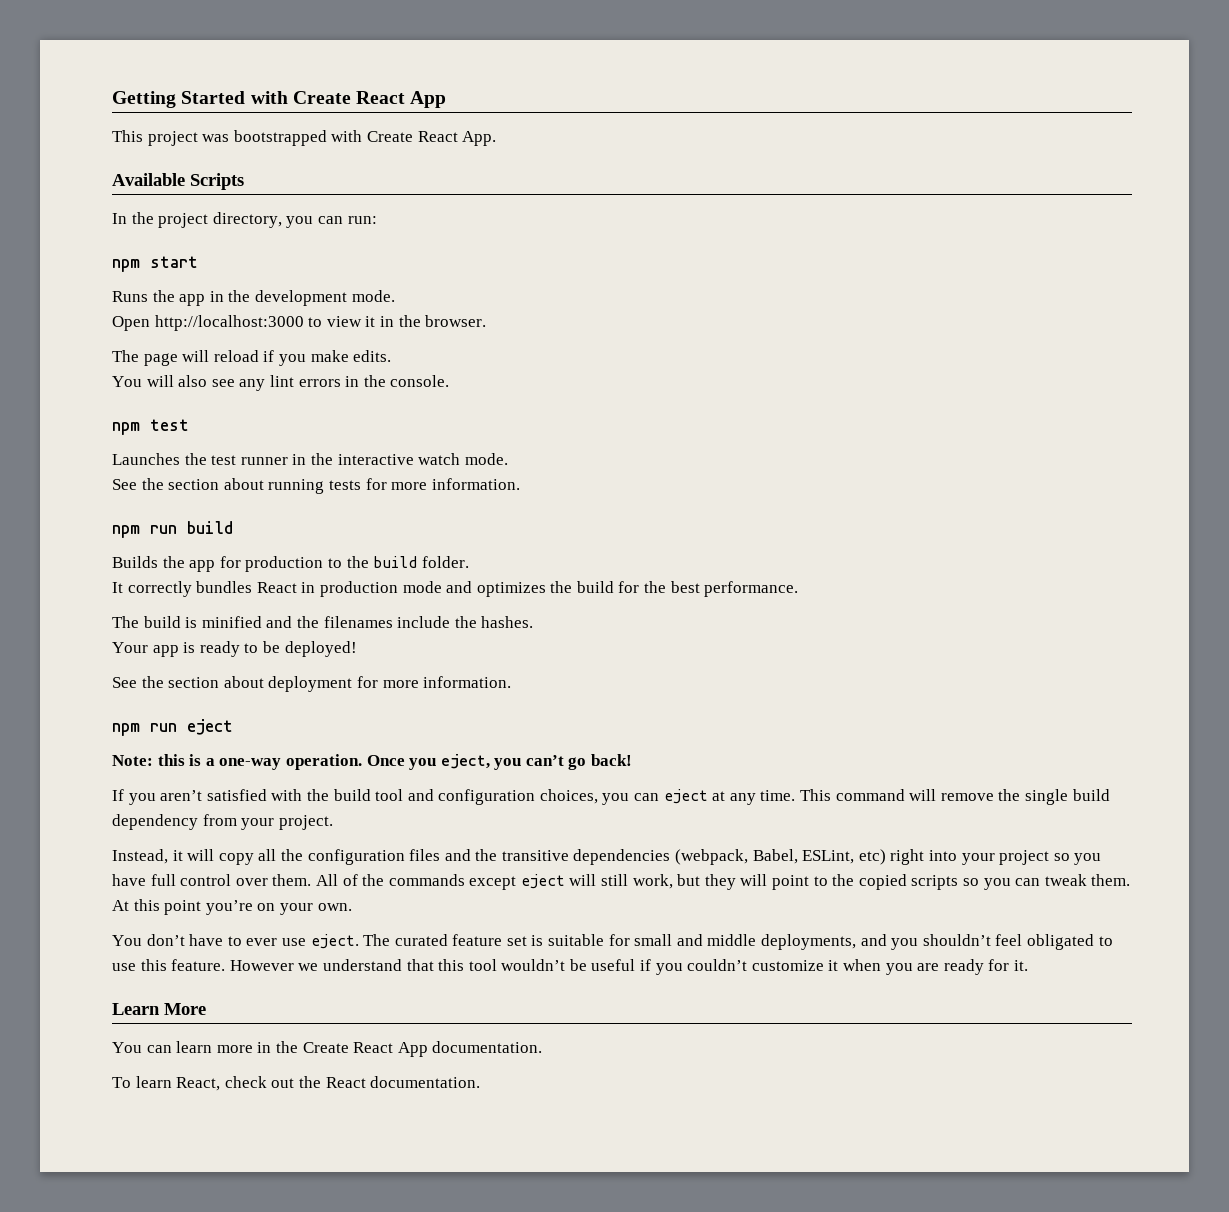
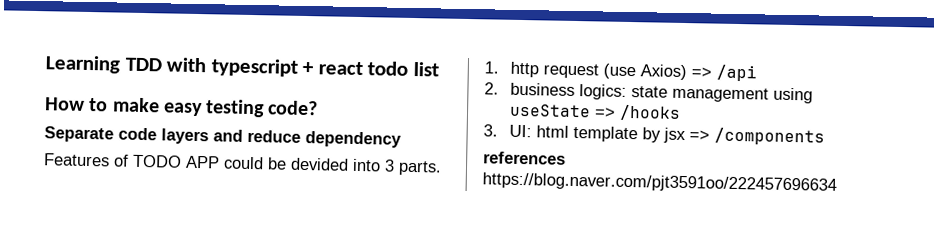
[112,91,447,108] [112,130,497,146] [112,173,244,190] [112,212,377,228] [112,256,198,272] [112,290,395,306] [112,315,487,331] [112,350,392,366] [112,375,450,391] [112,419,189,435] [112,453,508,465] [112,478,520,494] [112,521,233,538] [112,556,469,572] [112,581,799,597] [112,616,534,628] [112,641,357,657] [112,676,512,692] [112,719,233,736] [112,754,633,770] [112,789,1110,805] [112,814,333,830] [112,849,1102,865] [112,874,1131,890] [112,899,352,915] [112,934,1113,950] [112,959,1028,975] [112,1003,206,1015] [112,1041,543,1057] [112,1076,481,1091] Getting Started with Create React App // This project was bootstrapped with Create React App. // Available Scripts // In the project directory, you can run: // npm start // Runs the app in the development mode. // Open http://localhost:3000 to view it in the browser. // The page will reload if you make edits. // You will also see any lint errors in the console. // npm test // Launches the test runner in the interactive watch mode. // See the section about running tests for more information. // npm run build // Builds the app for production to the build folder. // It correctly bundles React in production mode and optimizes the build for the best performance. // The build is minified and the filenames include the hashes. // Your app is ready to be deployed! // See the section about deployment for more information. // npm run eject // Note: this is a one-way operation. Once you eject, you can’t go back! // If you aren’t satisfied with the build tool and configuration choices, you can eject at any time. This command will remove the single build dependency from your project. // Instead, it will copy all the configuration files and the transitive dependencies (webpack, Babel, ESLint, etc) right into your project so you have full control over them. All of the commands except eject will still work, but they will point to the copied scripts so you can tweak them. At this point you’re on your own. // You don’t have to ever use eject. The curated feature set is suitable for small and middle deployments, and you shouldn’t feel obligated to use this feature. However we understand that this tool wouldn’t be useful if you couldn’t customize it when you are ready for it. // Learn More // You can learn more in the Create React App documentation. // To learn React, check out the React documentation. -> [45,55,439,77] [44,97,319,118] [44,126,402,148] [43,153,442,176] [484,61,758,82] [484,82,814,104] [509,103,682,121] [483,124,826,146] [483,151,566,165] [482,172,837,194] Learning TDD with typescript + react todo list // How to make easy testing code? // Separate code layers and reduce dependency // Features of TODO APP could be devided into 3 parts. // 1. http request (use Axios) => /api // 2. business logics: state management using useState => /hooks // 3. UI: html template by jsx => /components // references https://blog.naver.com/pjt3591oo/222457696634

